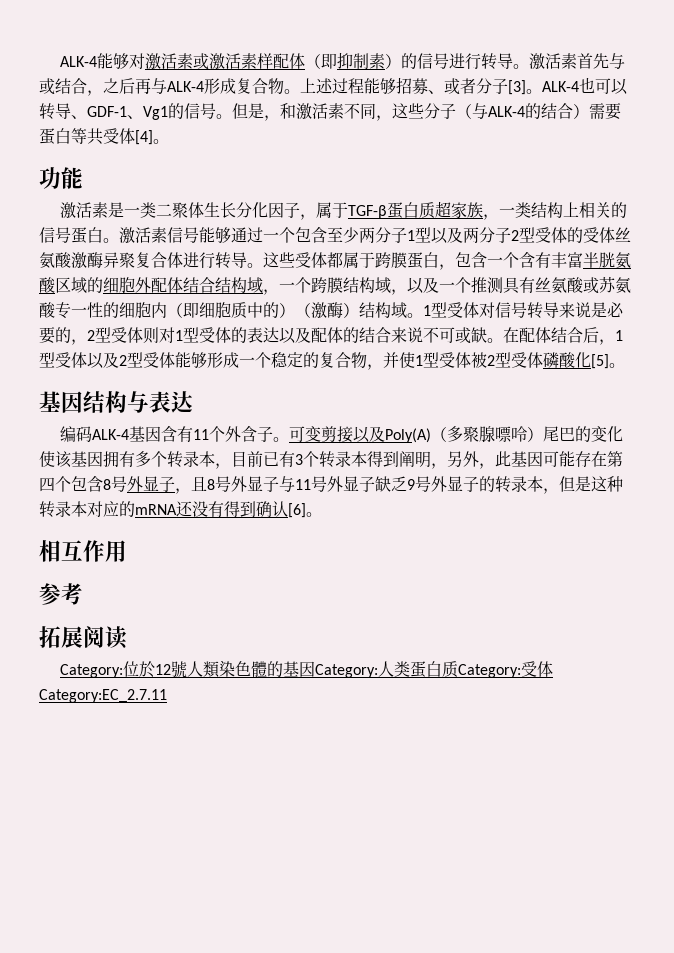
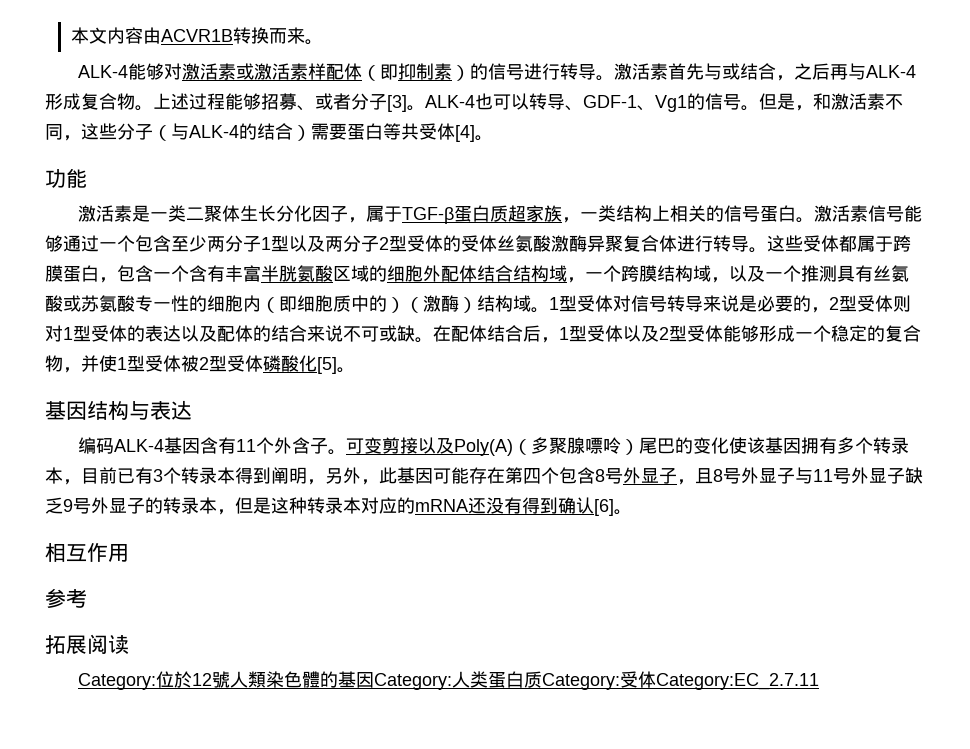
(59, 61) none -> [71,27,324,45] 本文内容由ACVR1B转换而来。 //

